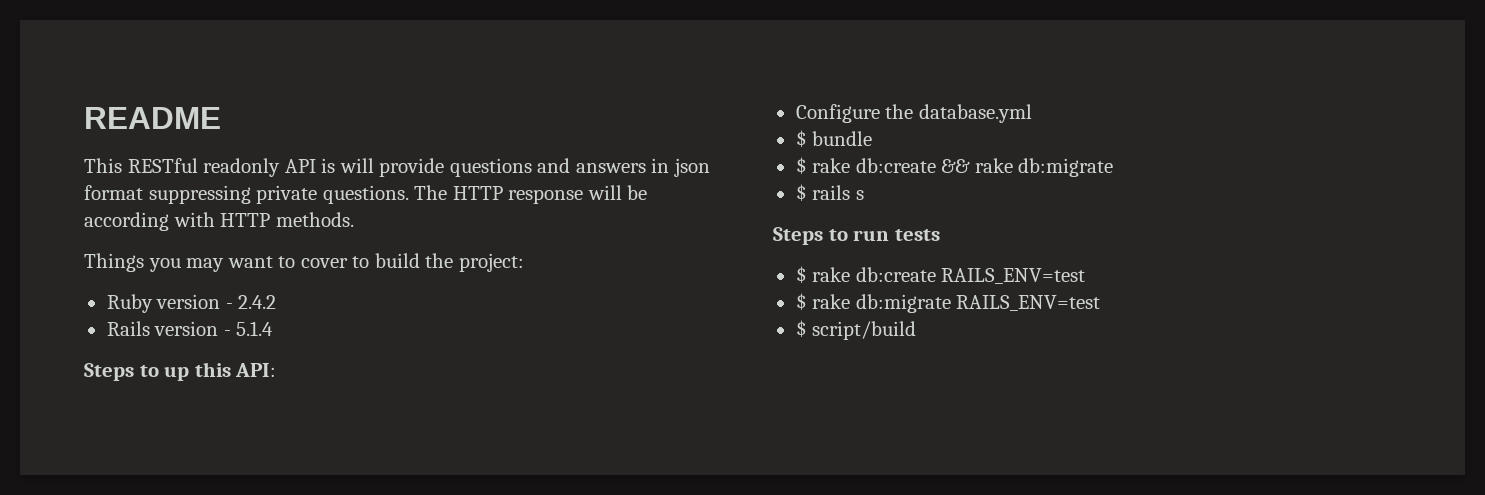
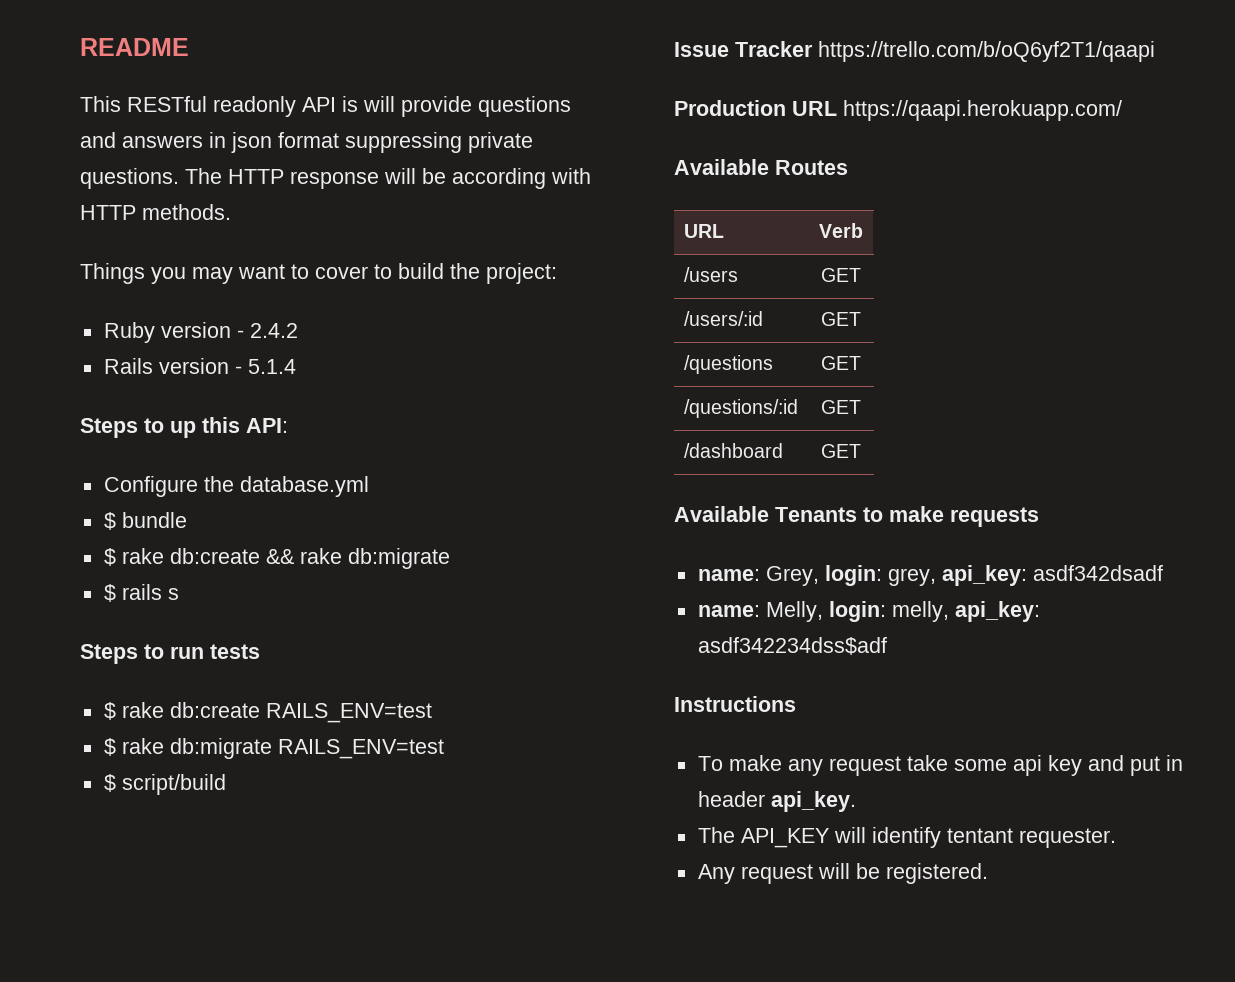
(917, 330) none -> [674,41,1155,62] [674,100,1122,121] [674,159,848,175] [683,224,724,238] [819,223,863,238] [683,267,738,282] [821,268,861,282] [683,311,763,326] [821,312,861,326] [683,355,773,374] [821,356,861,370] [683,399,798,418] [821,400,861,414] [683,443,783,458] [821,444,861,458] [674,506,1039,527] [697,565,1163,586] [697,601,1040,622] [697,637,887,655] [674,696,796,712] [697,755,1183,776] [697,791,856,812] [697,827,1116,848] [697,863,988,884] // Issue Tracker https://trello.com/b/oQ6yf2T1/qaapi // Production URL https://qaapi.herokuapp.com/ // Available Routes // URL | Verb // /users | GET // /users/:id | GET // /questions | GET // /questions/:id | GET // /dashboard | GET // Available Tenants to make requests // name: Grey, login: grey, api_key: asdf342dsadf // name: Melly, login: melly, api_key: asdf342234dss$adf // Instructions // To make any request take some api key and put in header api_key. // The API_KEY will identify tentant requester. // Any request will be registered.

